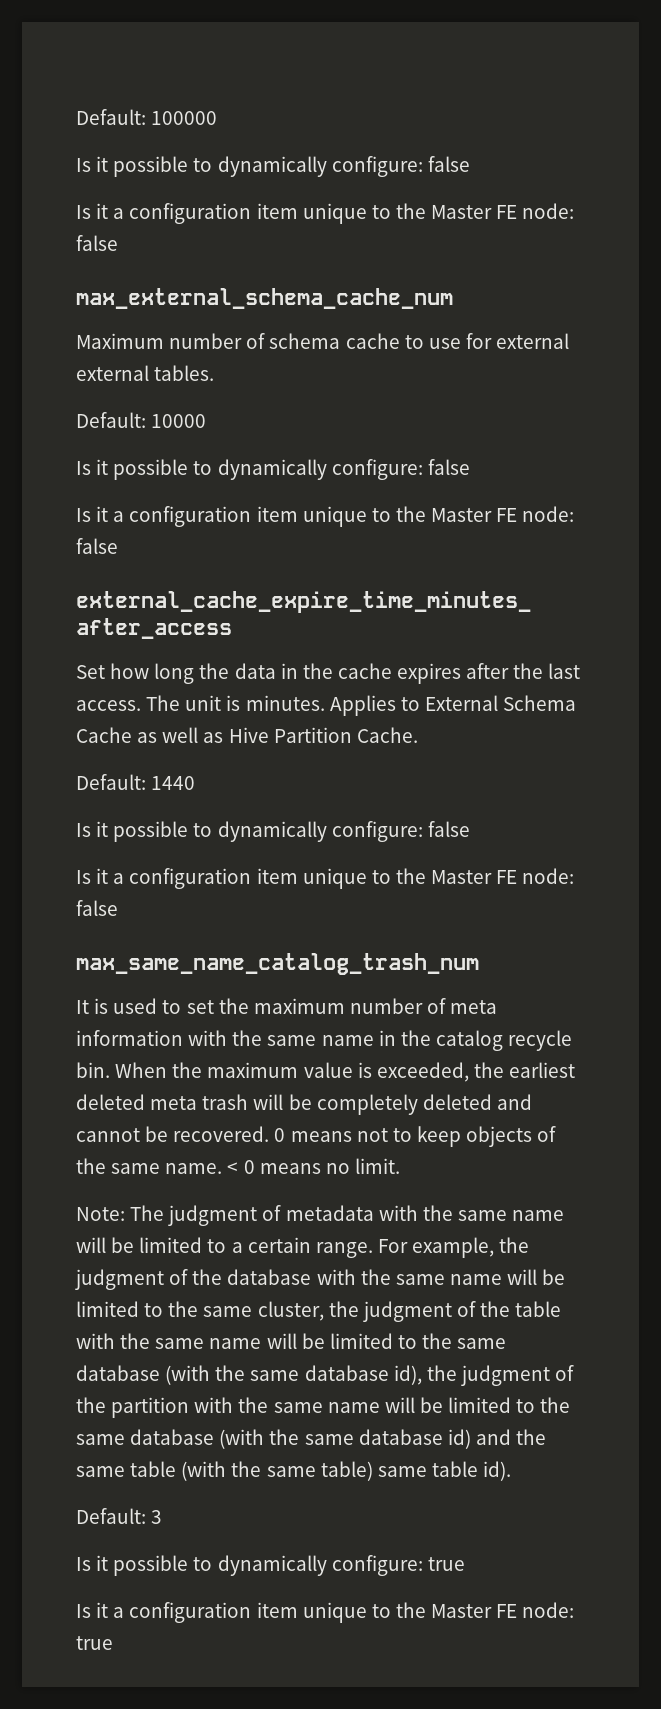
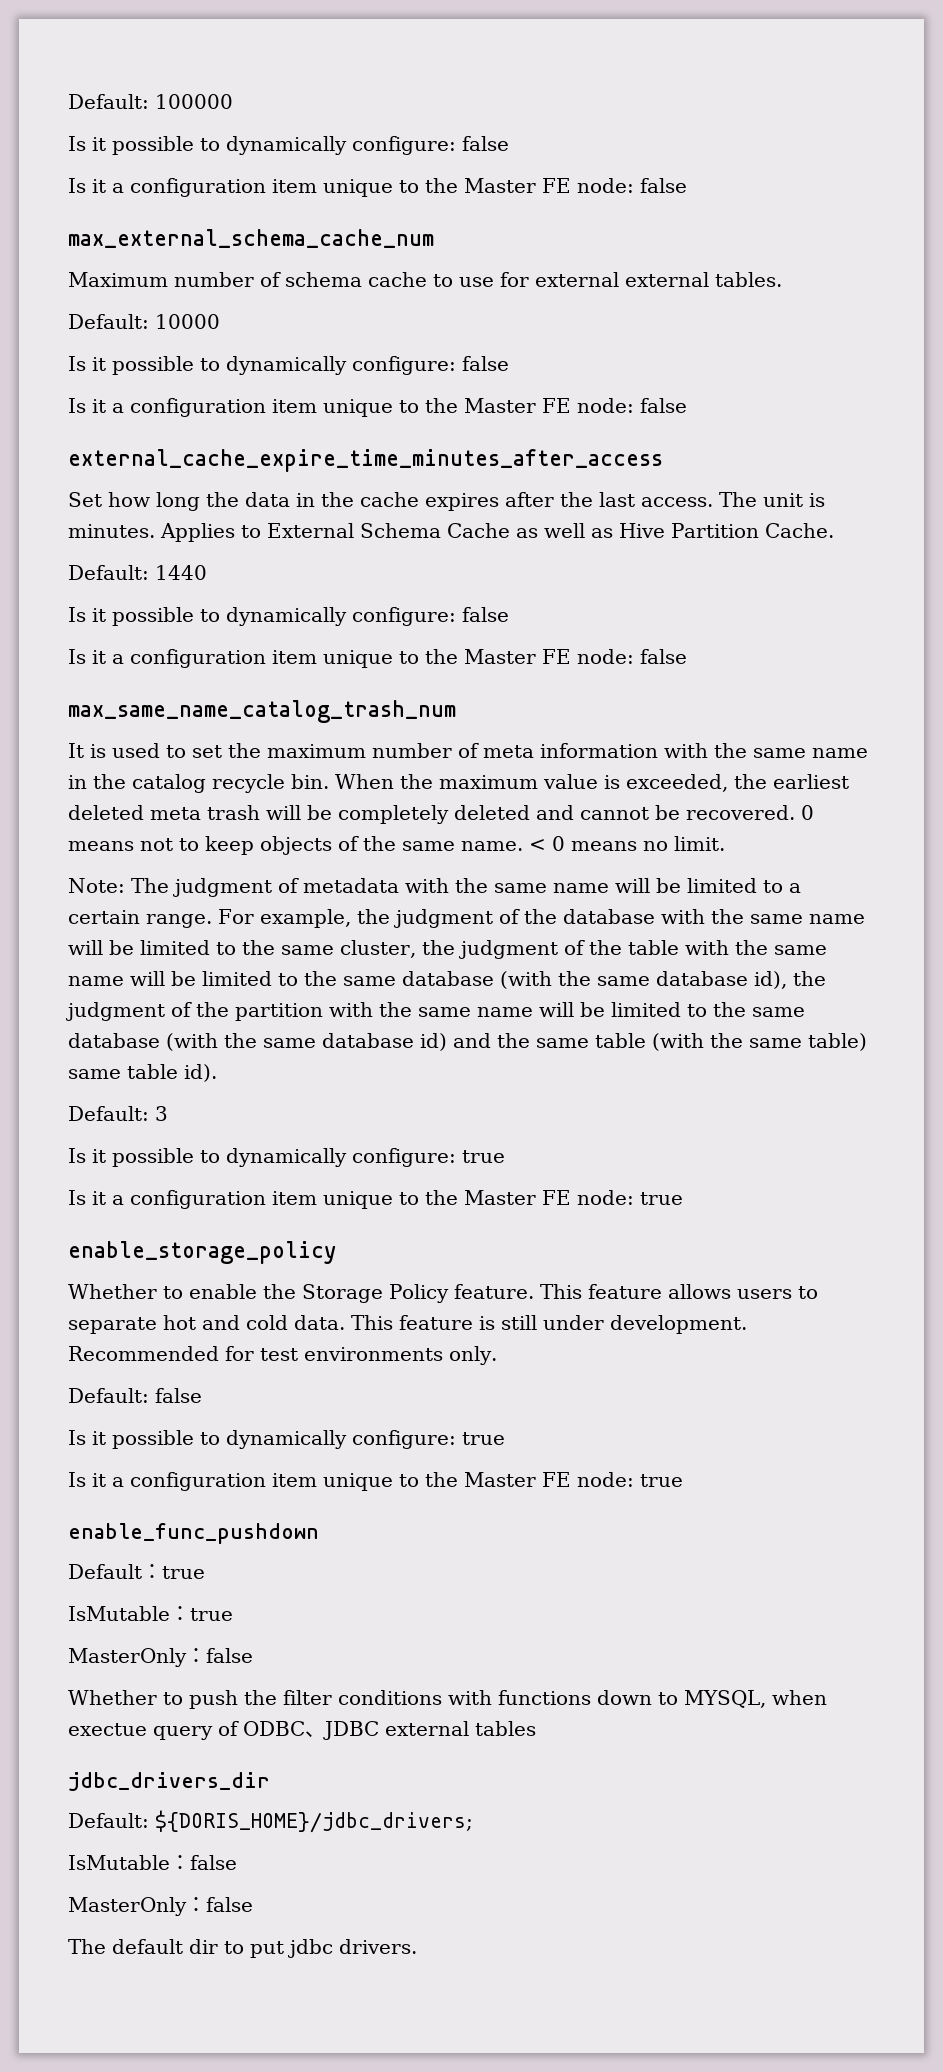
(113, 1643) none -> [68,1241,336,1264] [68,1284,818,1303] [68,1315,747,1334] [68,1346,497,1365] [68,1388,202,1403] [68,1430,505,1449] [68,1472,683,1491] [68,1523,319,1544] [68,1564,205,1579] [68,1606,233,1621] [68,1648,253,1667] [68,1690,827,1709] [68,1721,536,1740] [68,1772,270,1792] [68,1810,473,1833] [68,1855,237,1870] [68,1897,253,1916] [68,1939,417,1958] // enable_storage_policy // Whether to enable the Storage Policy feature. This feature allows users to separate hot and cold data. This feature is still under development. Recommended for test environments only. // Default: false // Is it possible to dynamically configure: true // Is it a configuration item unique to the Master FE node: true // enable_func_pushdown // Default：true // IsMutable：true // MasterOnly：false // Whether to push the filter conditions with functions down to MYSQL, when exectue query of ODBC、JDBC external tables // jdbc_drivers_dir // Default: ${DORIS_HOME}/jdbc_drivers; // IsMutable：false // MasterOnly：false // The default dir to put jdbc drivers.

